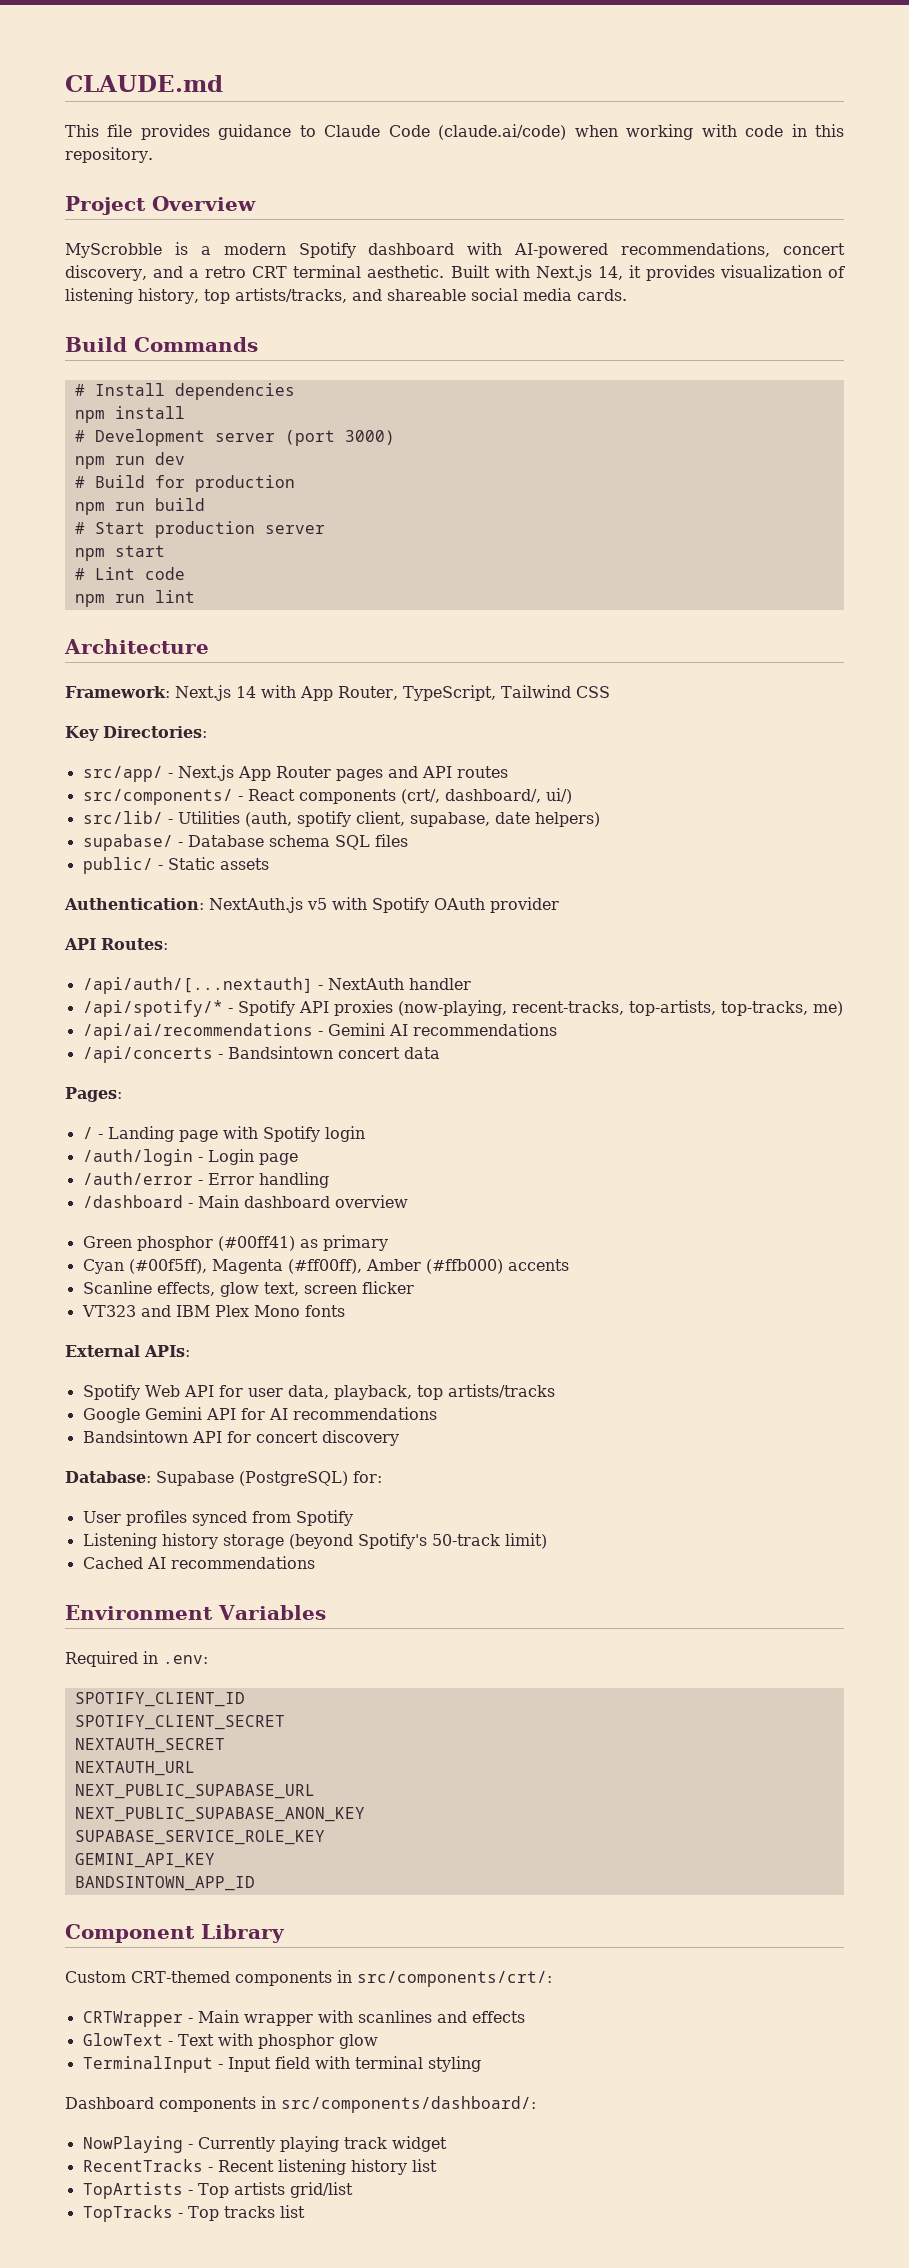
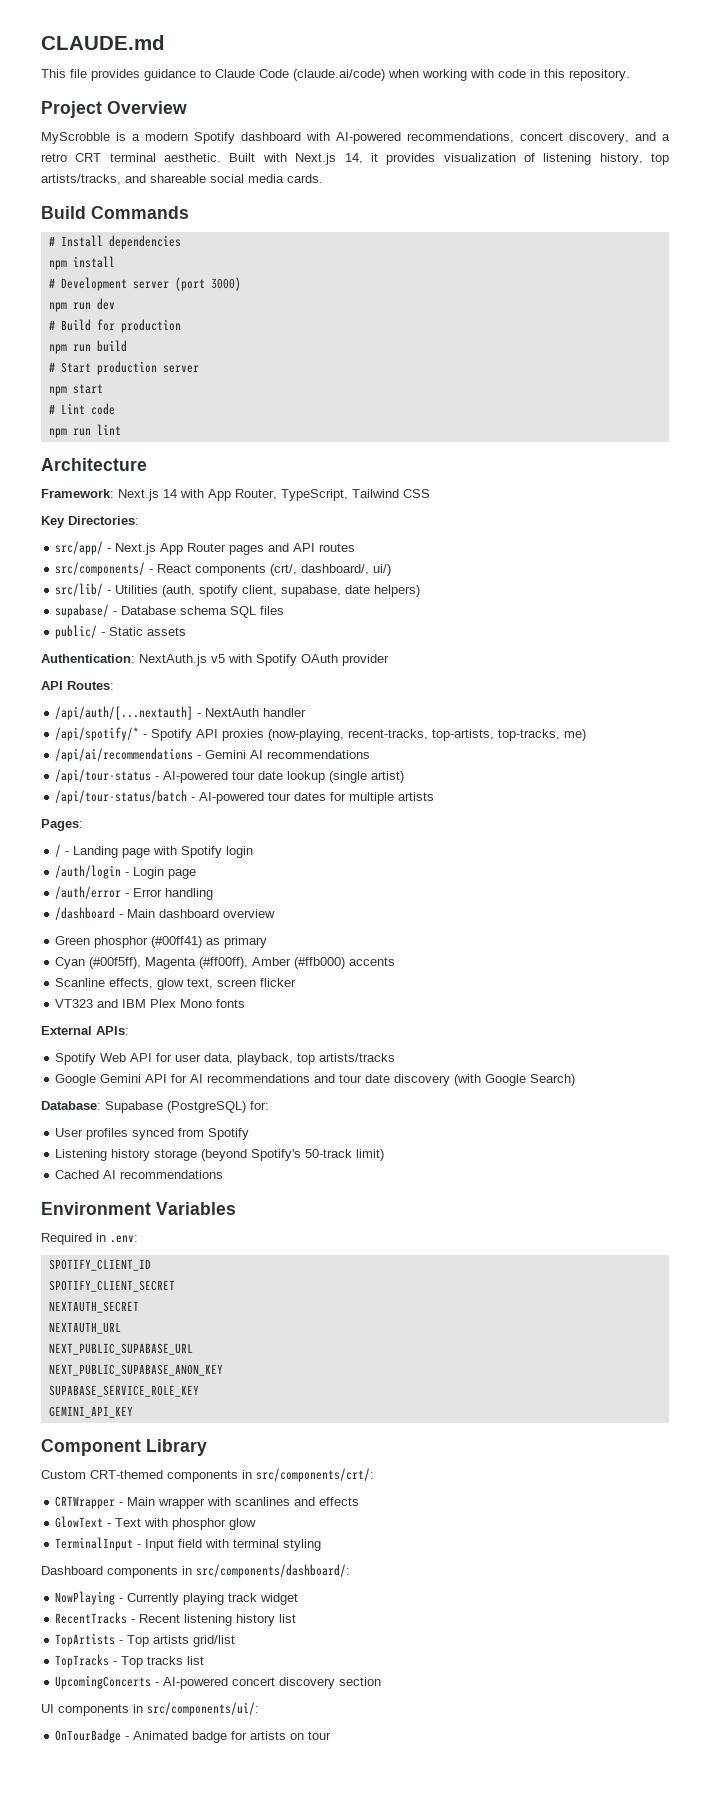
[82,1046,440,1063] /api/concerts - Bandsintown concert data -> [55,769,405,783] [55,790,435,804] /api/tour-status - AI-powered tour date lookup (single artist) // /api/tour-status/batch - AI-powered tour dates for multiple artists
[82,1430,399,1446] // Bandsintown API for concert discovery -> [314,1074,576,1086] and tour date discovery (with Google Search)
[74,1876,255,1891] // BANDSINTOWN_APP_ID -> (133, 1412) none
(305, 2211) none -> [55,1675,382,1689] [41,1702,259,1716] [55,1729,332,1743] // UpcomingConcerts - AI-powered concert discovery section // UI components in src/components/ui/: // OnTourBadge - Animated badge for artists on tour

